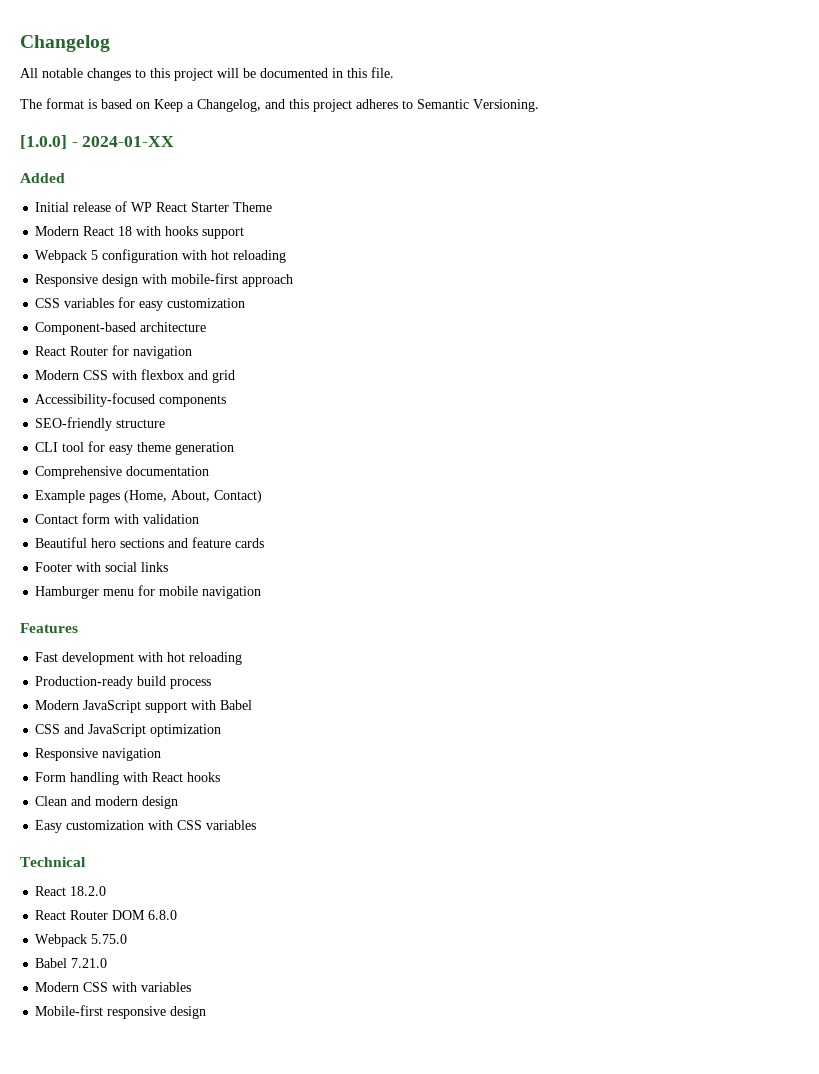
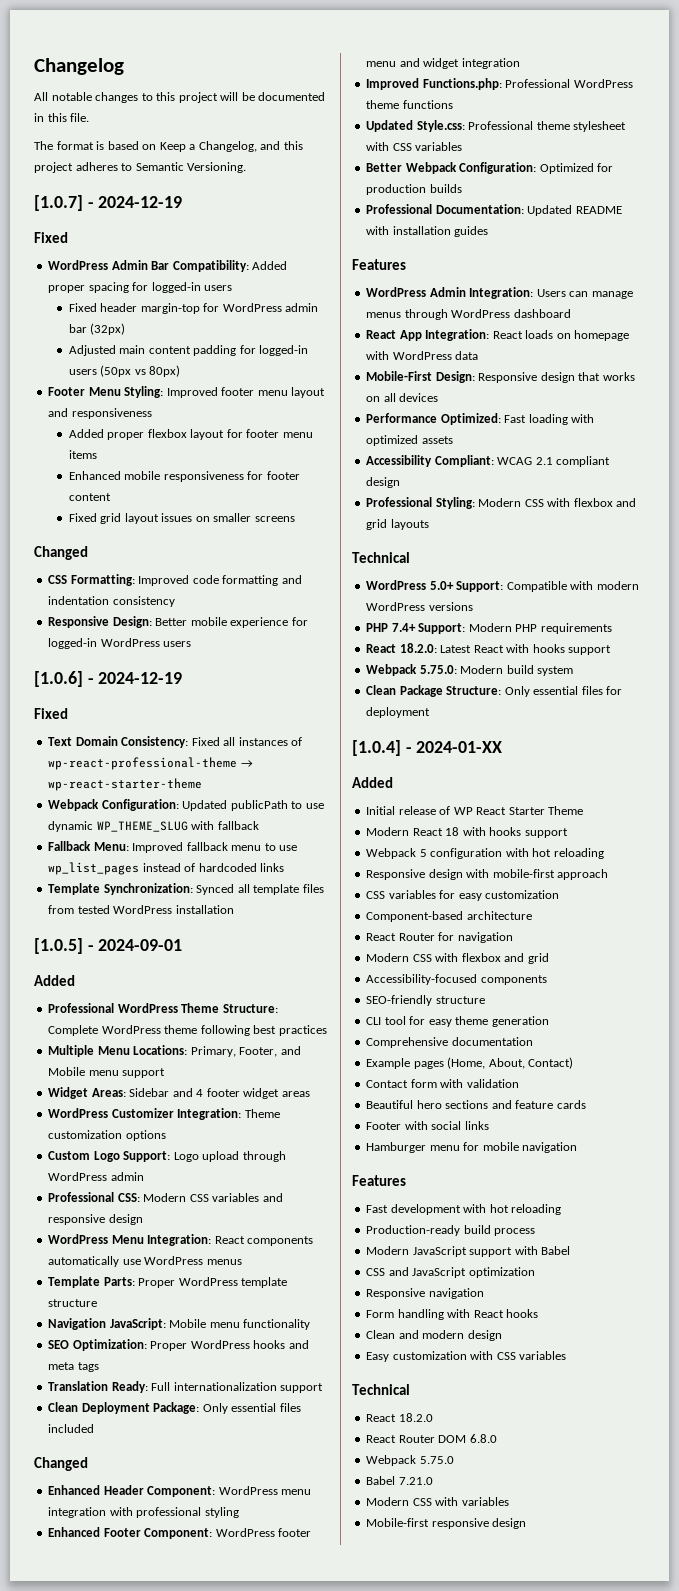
[20,135,67,149] [1.0.0] -> [34,195,183,211] [34,232,68,243] [48,260,288,272] [48,282,233,293] [68,303,319,314] [68,323,126,335] [68,345,309,356] [68,365,181,377] [48,386,326,398] [48,408,152,419] [68,429,313,440] [68,450,97,459] [68,471,300,482] [68,493,111,501] [68,513,295,524] [34,546,88,560] [48,574,302,586] [48,596,175,607] [48,616,308,628] [48,638,192,649] [34,671,183,687] [34,708,68,719] [48,736,303,748] [48,757,253,770] [48,778,203,791] [48,799,324,811] [48,821,259,832] [48,841,298,853] [48,862,285,875] [48,883,324,895] [48,905,234,914] [34,938,183,954] [34,975,75,986] [48,1003,278,1013] [48,1025,327,1036] [48,1045,301,1057] [48,1067,166,1078] [48,1087,310,1099] [48,1108,280,1120] [48,1130,166,1141] [48,1151,286,1162] [48,1172,144,1181] [48,1192,283,1202] [48,1214,143,1225] [48,1234,314,1246] [48,1256,242,1267] [48,1276,288,1288] [48,1299,98,1307] [48,1318,311,1330] [48,1339,309,1351] [48,1362,99,1372] [48,1381,324,1393] [48,1402,301,1414] [48,1424,95,1433] [34,1457,88,1471] [48,1485,312,1497] [48,1507,239,1518] [48,1527,312,1539] [366,58,520,69] [366,78,633,90] [366,100,453,109] [366,120,627,132] [366,142,463,151] [366,162,614,174] [366,184,462,195] [366,204,622,216] [366,226,489,237] [352,259,406,270] [366,287,633,299] [366,309,571,320] [366,329,630,341] [366,351,479,360] [366,371,635,383] [366,393,439,402] [366,413,595,425] [366,435,453,446] [366,455,611,467] [366,477,401,488] [366,497,637,509] [366,519,429,530] [352,552,410,563] [366,580,639,592] [366,602,473,611] [366,623,612,634] [366,643,612,655] [366,664,574,676] [366,685,623,697] [366,707,431,718] [352,740,401,756] [1.0.7] - 2024-12-19 // Fixed // WordPress Admin Bar Compatibility: Added proper spacing for logged-in users // Fixed header margin-top for WordPress admin bar (32px) // Adjusted main content padding for logged-in users (50px vs 80px) // Footer Menu Styling: Improved footer menu layout and responsiveness // Added proper flexbox layout for footer menu items // Enhanced mobile responsiveness for footer content // Fixed grid layout issues on smaller screens // Changed // CSS Formatting: Improved code formatting and indentation consistency // Responsive Design: Better mobile experience for logged-in WordPress users // [1.0.6] - 2024-12-19 // Fixed // Text Domain Consistency: Fixed all instances of wp-react-professional-theme → wp-react-starter-theme // Webpack Configuration: Updated publicPath to use dynamic WP_THEME_SLUG with fallback // Fallback Menu: Improved fallback menu to use wp_list_pages instead of hardcoded links // Template Synchronization: Synced all template files from tested WordPress installation // [1.0.5] - 2024-09-01 // Added // Professional WordPress Theme Structure: Complete WordPress theme following best practices // Multiple Menu Locations: Primary, Footer, and Mobile menu support // Widget Areas: Sidebar and 4 footer widget areas // WordPress Customizer Integration: Theme customization options // Custom Logo Support: Logo upload through WordPress admin // Professional CSS: Modern CSS variables and responsive design // WordPress Menu Integration: React components automatically use WordPress menus // Template Parts: Proper WordPress template structure // Navigation JavaScript: Mobile menu functionality // SEO Optimization: Proper WordPress hooks and meta tags // Translation Ready: Full internationalization support // Clean Deployment Package: Only essential files included // Changed // Enhanced Header Component: WordPress menu integration with professional styling // Enhanced Footer Component: WordPress footer menu and widget integration // Improved Functions.php: Professional WordPress theme functions // Updated Style.css: Professional theme stylesheet with CSS variables // Better Webpack Configuration: Optimized for production builds // Professional Documentation: Updated README with installation guides // Features // WordPress Admin Integration: Users can manage menus through WordPress dashboard // React App Integration: React loads on homepage with WordPress data // Mobile-First Design: Responsive design that works on all devices // Performance Optimized: Fast loading with optimized assets // Accessibility Compliant: WCAG 2.1 compliant design // Professional Styling: Modern CSS with flexbox and grid layouts // Technical // WordPress 5.0+ Support: Compatible with modern WordPress versions // PHP 7.4+ Support: Modern PHP requirements // React 18.2.0: Latest React with hooks support // Webpack 5.75.0: Modern build system // Clean Package Structure: Only essential files for deployment // [1.0.4]

